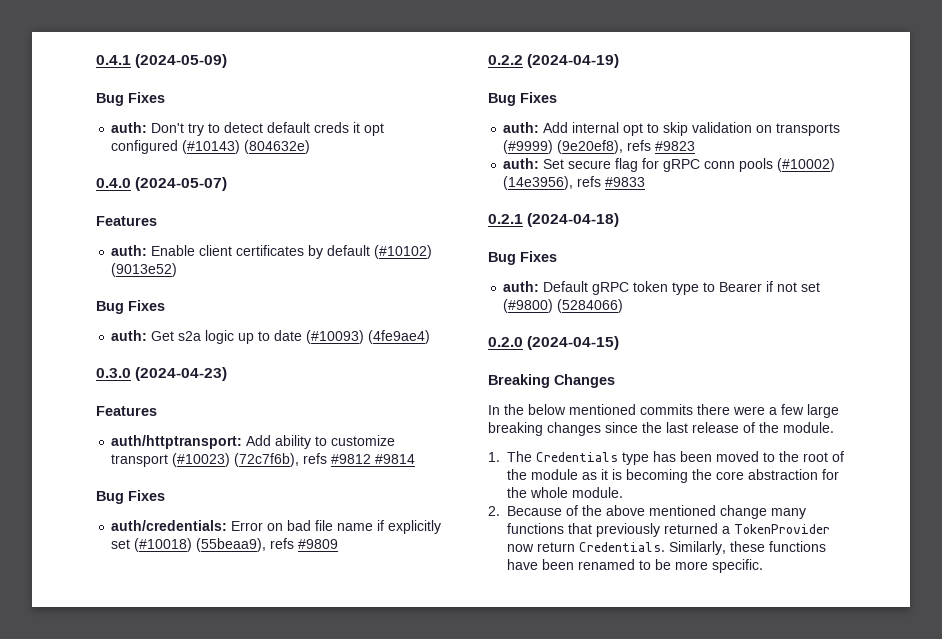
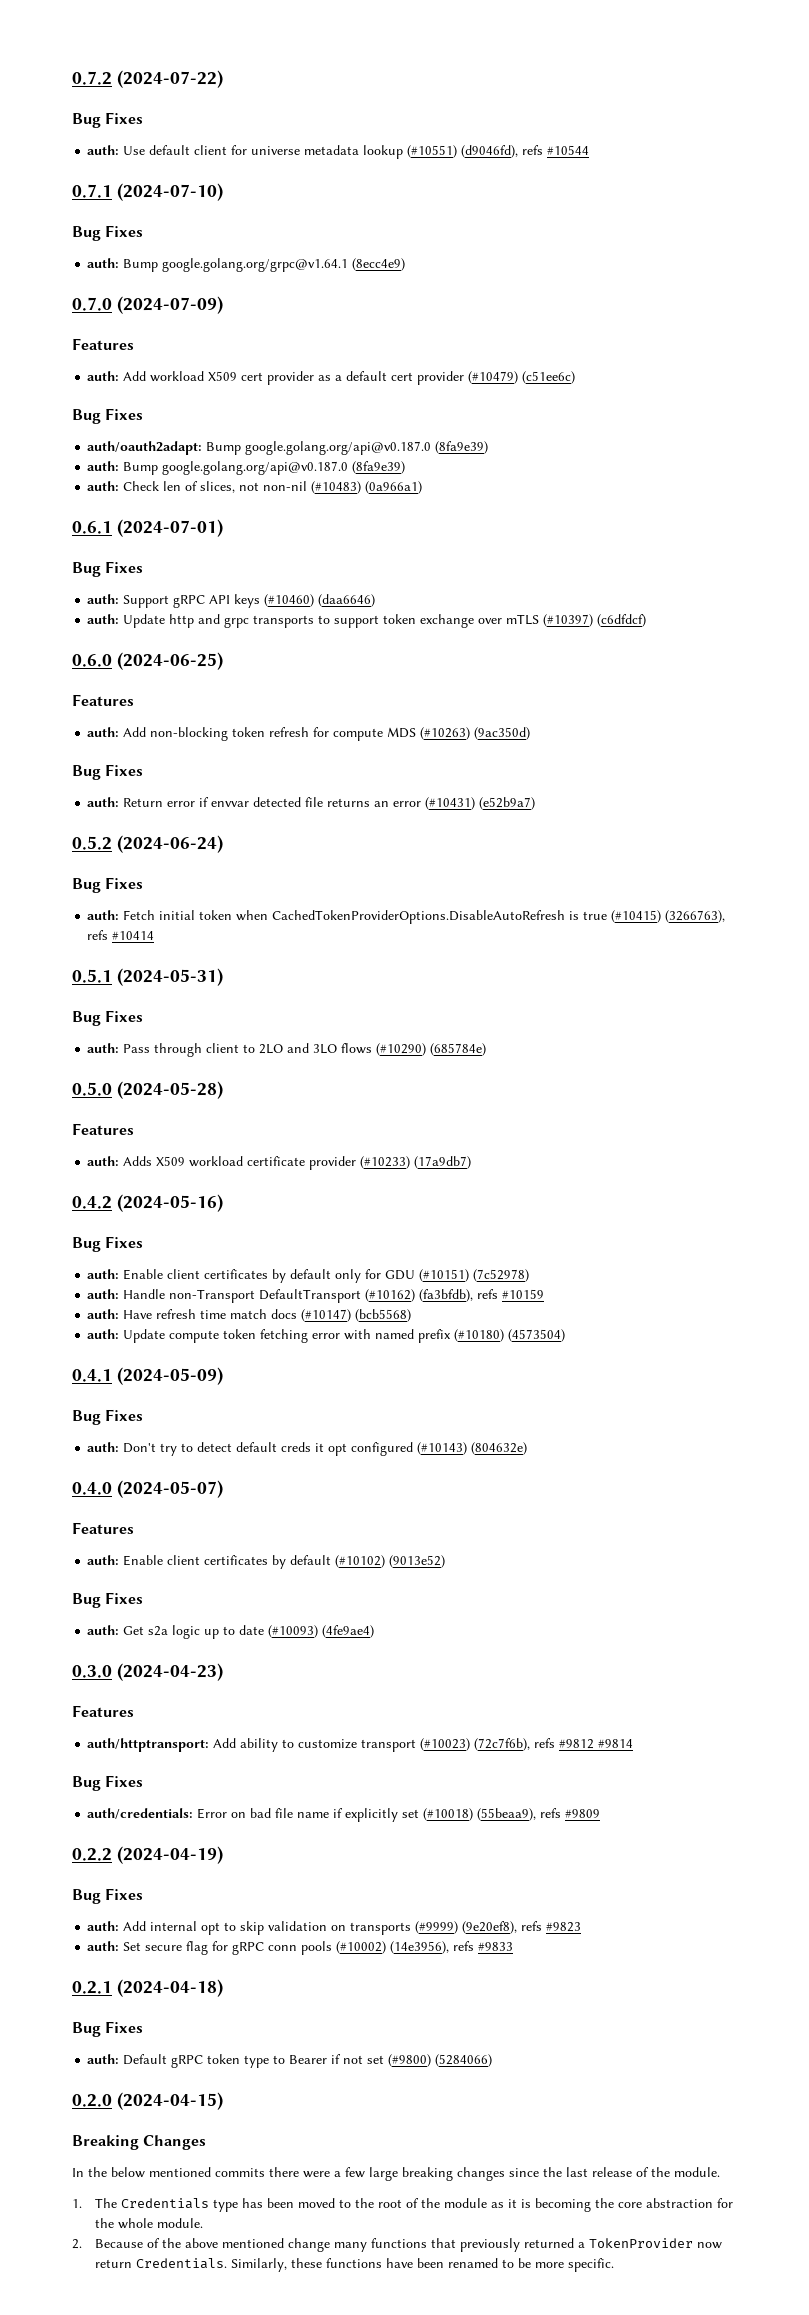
(96, 60) none -> [72,70,224,88] [72,112,144,128] [87,145,590,159] [72,183,224,201] [72,225,144,241] [87,258,406,272] [72,296,224,314] [72,338,134,350] [87,371,576,385] [72,408,144,424] [87,441,489,455] [87,461,406,475] [87,481,423,494] [72,519,224,537] [72,561,144,577] [87,594,376,608] [87,614,647,628] [72,652,224,670] [72,694,134,706] [87,727,531,741] [72,764,144,780] [87,797,536,810] [72,835,224,853] [72,877,144,893] [87,910,726,924] [87,930,155,940] [72,968,224,986] [72,1010,144,1026] [87,1043,487,1057] [72,1081,224,1099] [72,1123,134,1135] [87,1156,472,1170] [72,1194,224,1212] [72,1236,144,1252] [87,1269,530,1283] [87,1289,545,1303] [87,1309,412,1322] [87,1329,566,1343] 0.7.2 (2024-07-22) // Bug Fixes // auth: Use default client for universe metadata lookup (#10551) (d9046fd), refs #10544 // 0.7.1 (2024-07-10) // Bug Fixes // auth: Bump google.golang.org/grpc@v1.64.1 (8ecc4e9) // 0.7.0 (2024-07-09) // Features // auth: Add workload X509 cert provider as a default cert provider (#10479) (c51ee6c) // Bug Fixes // auth/oauth2adapt: Bump google.golang.org/api@v0.187.0 (8fa9e39) // auth: Bump google.golang.org/api@v0.187.0 (8fa9e39) // auth: Check len of slices, not non-nil (#10483) (0a966a1) // 0.6.1 (2024-07-01) // Bug Fixes // auth: Support gRPC API keys (#10460) (daa6646) // auth: Update http and grpc transports to support token exchange over mTLS (#10397) (c6dfdcf) // 0.6.0 (2024-06-25) // Features // auth: Add non-blocking token refresh for compute MDS (#10263) (9ac350d) // Bug Fixes // auth: Return error if envvar detected file returns an error (#10431) (e52b9a7) // 0.5.2 (2024-06-24) // Bug Fixes // auth: Fetch initial token when CachedTokenProviderOptions.DisableAutoRefresh is true (#10415) (3266763), refs #10414 // 0.5.1 (2024-05-31) // Bug Fixes // auth: Pass through client to 2LO and 3LO flows (#10290) (685784e) // 0.5.0 (2024-05-28) // Features // auth: Adds X509 workload certificate provider (#10233) (17a9db7) // 0.4.2 (2024-05-16) // Bug Fixes // auth: Enable client certificates by default only for GDU (#10151) (7c52978) // auth: Handle non-Transport DefaultTransport (#10162) (fa3bfdb), refs #10159 // auth: Have refresh time match docs (#10147) (bcb5568) // auth: Update compute token fetching error with named prefix (#10180) (4573504) //

